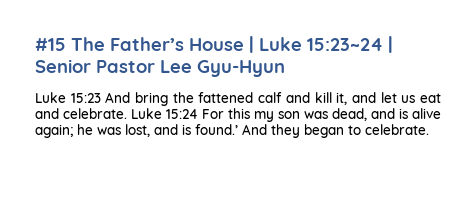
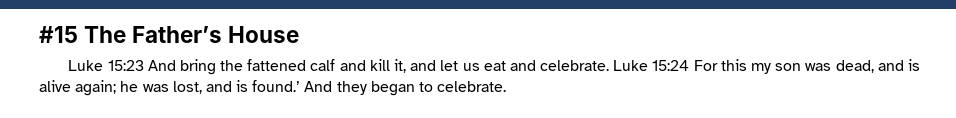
[249,36,393,53] [35,59,285,77] | Luke 15:23~24 | Senior Pastor Lee Gyu-Hyun -> (300, 34) none

